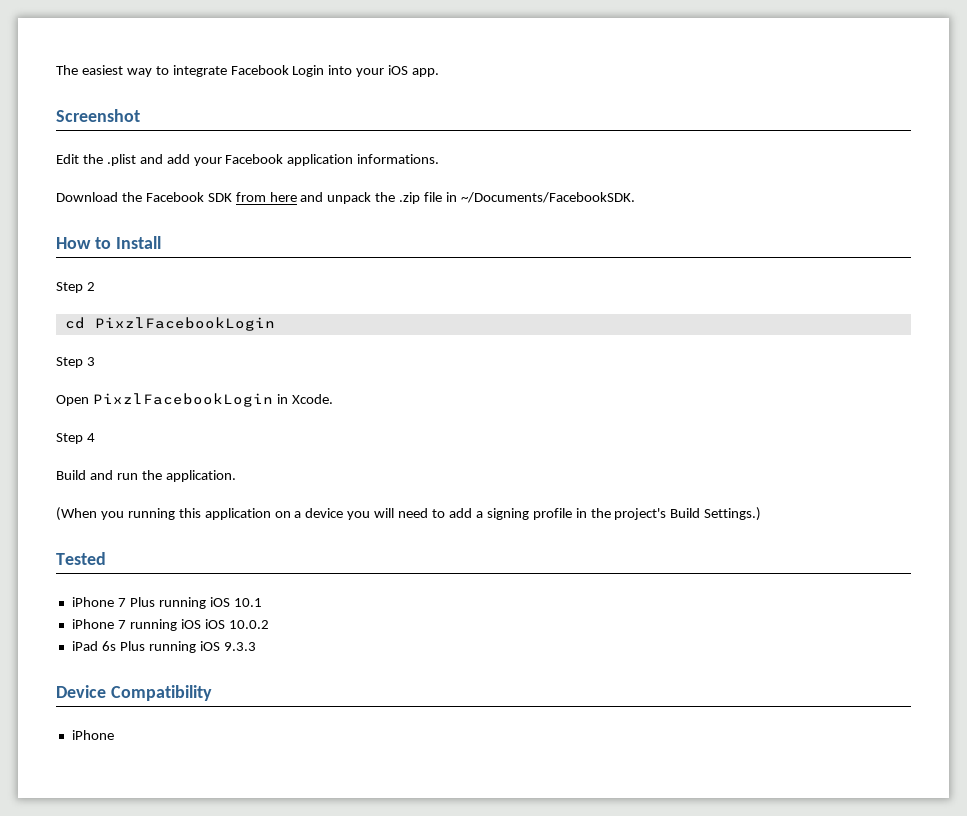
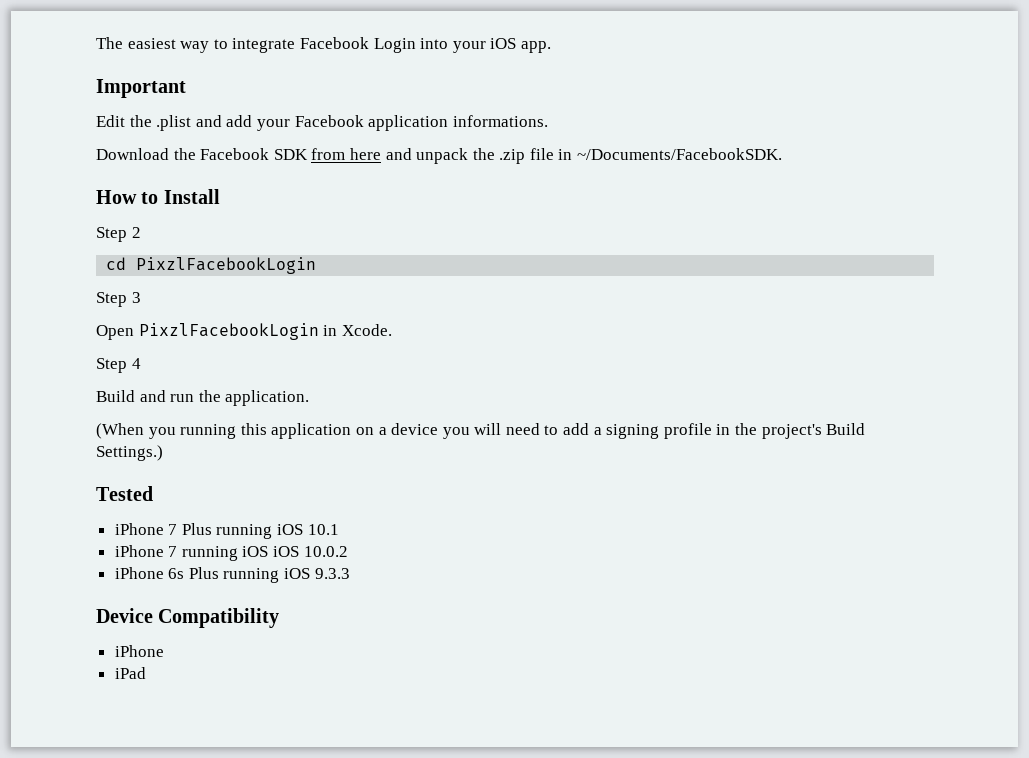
[56,109,140,122] Screenshot -> [96,79,186,98] Important
[71,641,98,651] iPad -> [114,567,164,579] iPhone
(114, 735) none -> [114,667,146,679] // iPad

